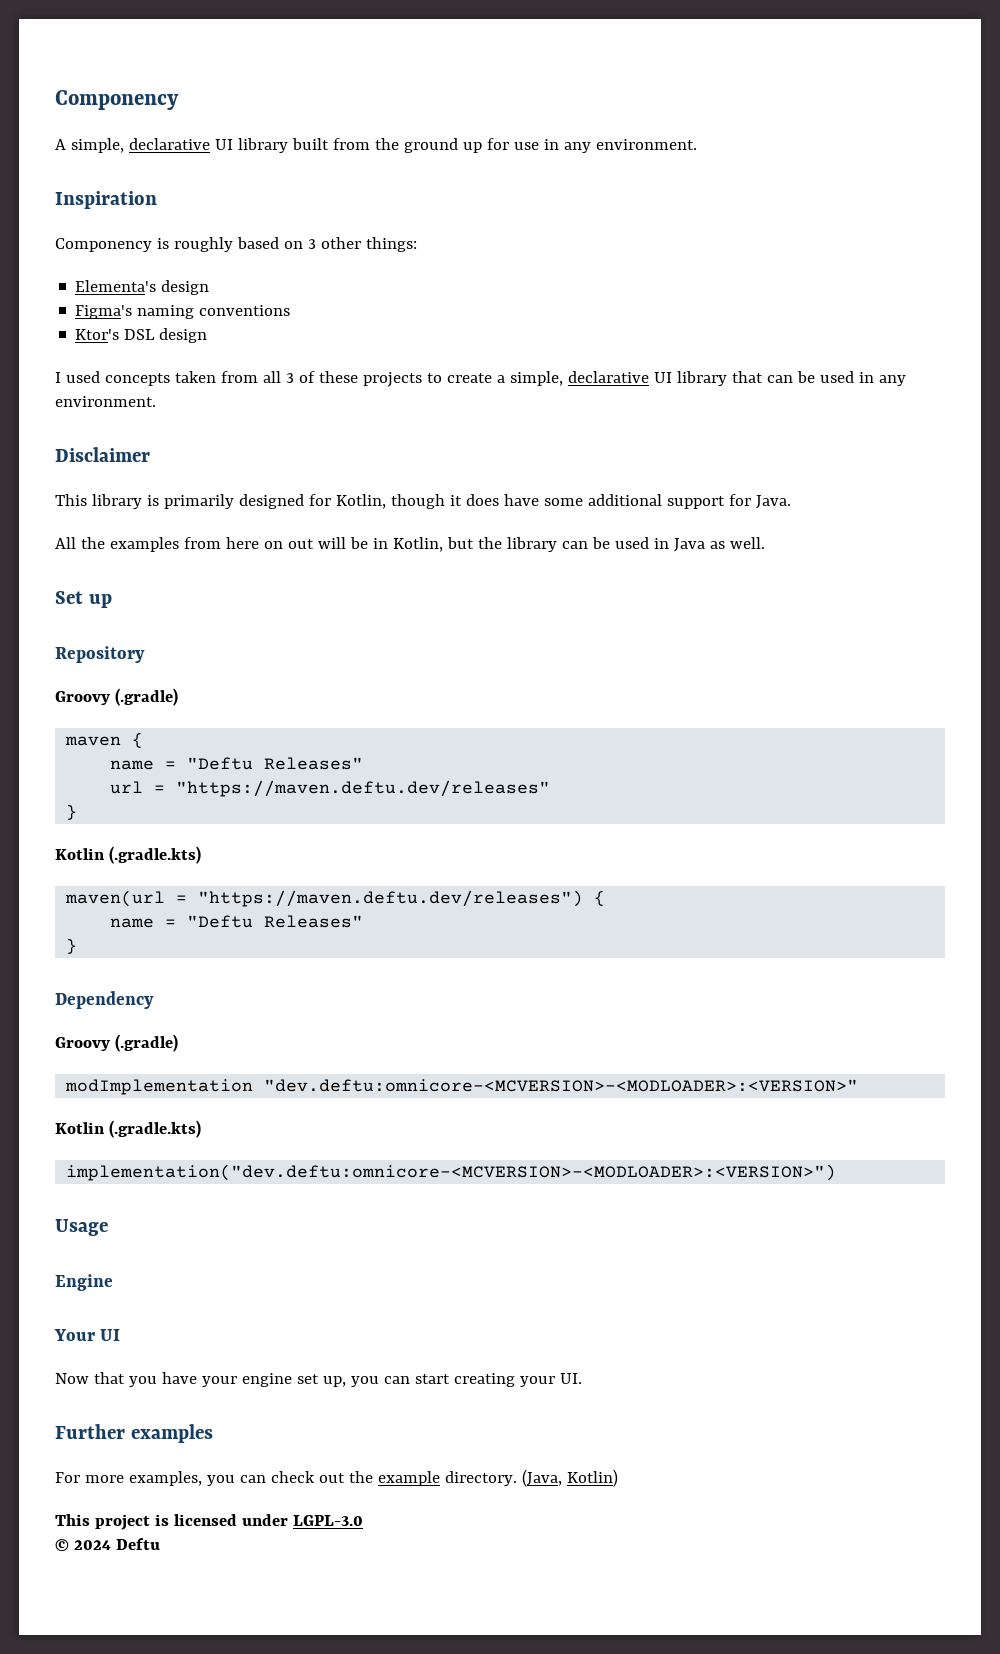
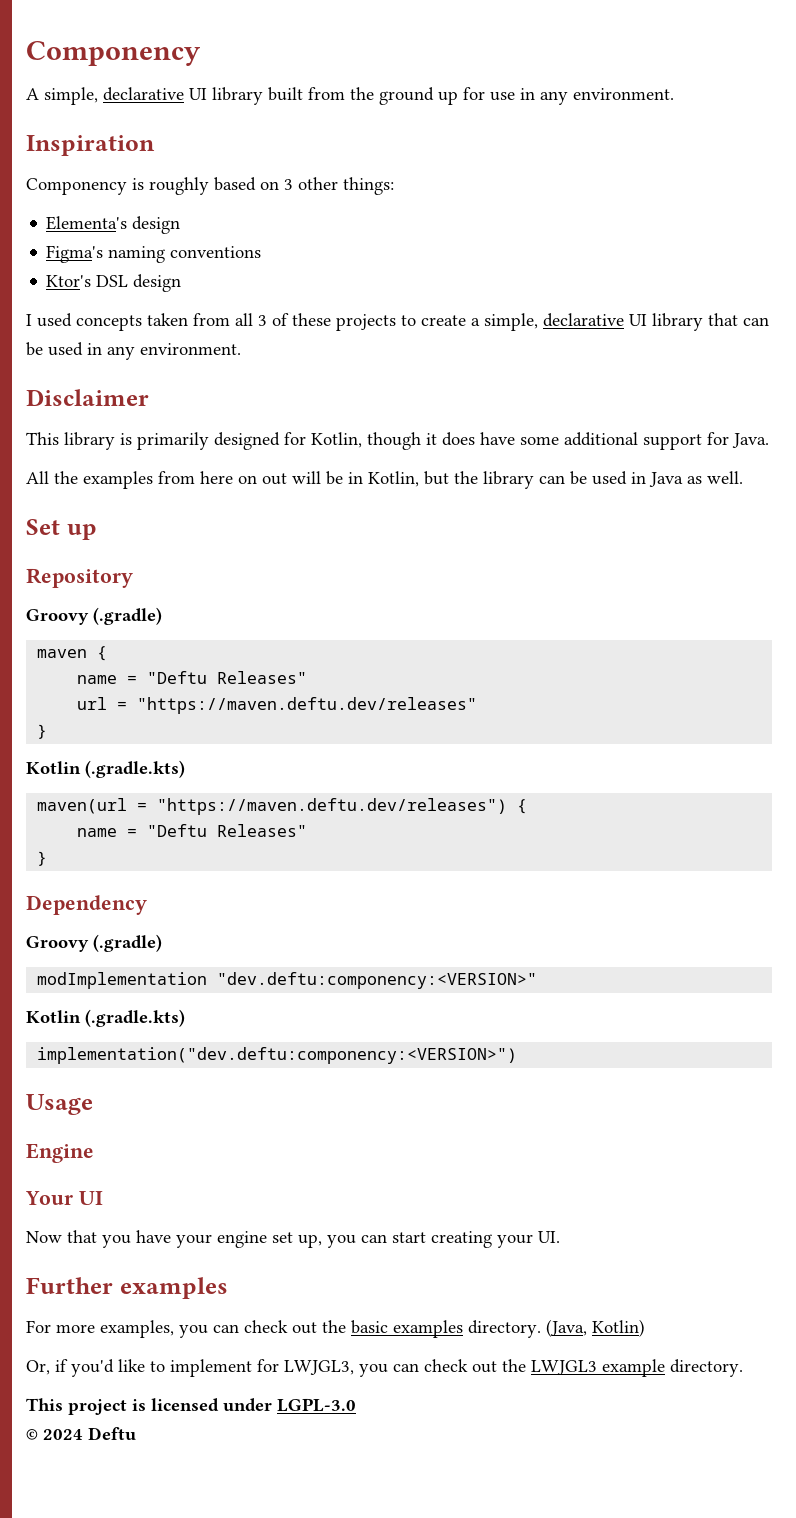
[264,1079,859,1092] [55,1120,201,1138] [66,1164,837,1181] "dev.deftu:omnicore-<MCVERSION>-<MODLOADER>:<VERSION>" // Kotlin (.gradle.kts) // implementation("dev.deftu:omnicore-<MCVERSION>-<MODLOADER>:<VERSION>") -> [217,972,538,989] [26,1009,185,1027] [37,1047,518,1064] "dev.deftu:componency:<VERSION>" // Kotlin (.gradle.kts) // implementation("dev.deftu:componency:<VERSION>")
[377,1471,440,1486] example -> [351,1320,463,1338] basic examples
(618, 1478) none -> [26,1359,743,1377] // Or, if you'd like to implement for LWJGL3, you can check out the LWJGL3 example directory.

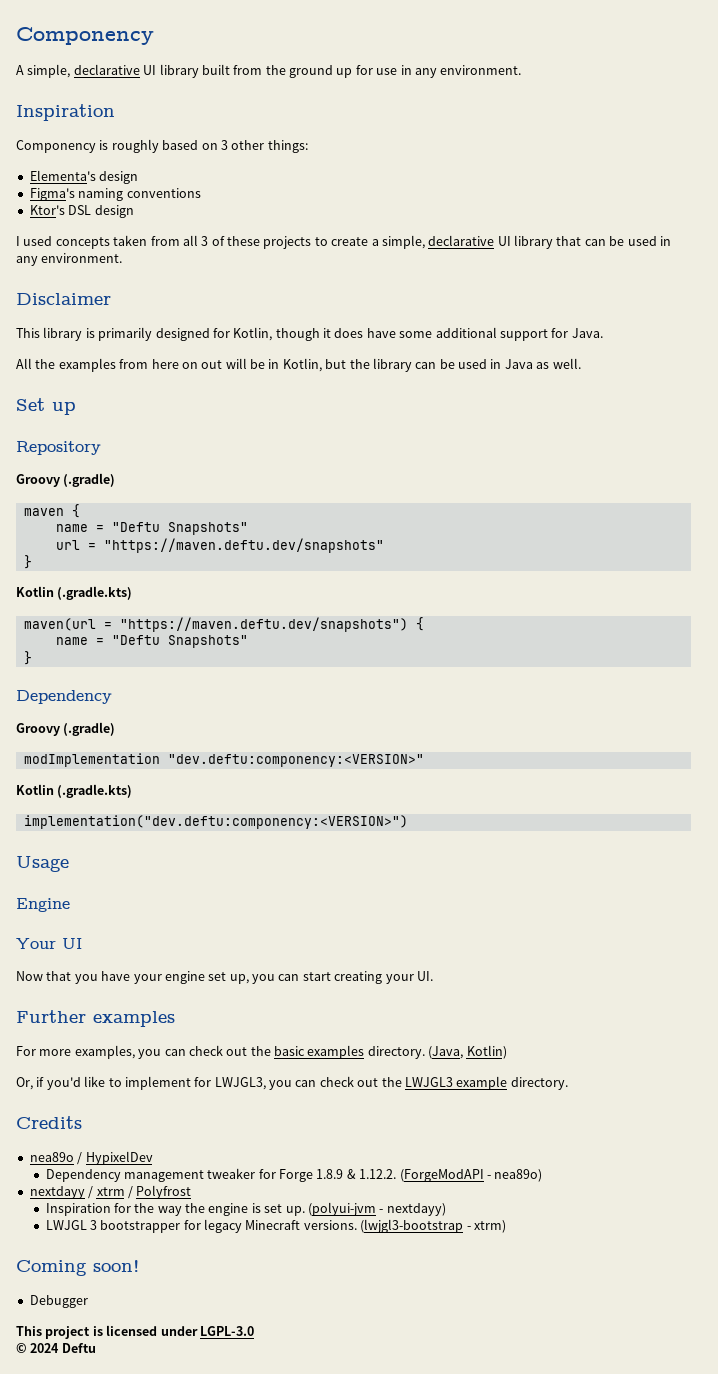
[217,671,308,684] Releases" -> [167,522,248,535] Snapshots"
[137,697,478,714] "https://maven.deftu.dev/releases" -> [103,538,384,553] "https://maven.deftu.dev/snapshots"
[157,798,528,815] [77,824,308,837] "https://maven.deftu.dev/releases") { // name = "Deftu Releases" -> [119,617,424,632] [55,635,248,648] "https://maven.deftu.dev/snapshots") { // name = "Deftu Snapshots"
(743, 1368) none -> [16,1116,82,1129] [29,1151,153,1165] [45,1168,543,1182] [29,1185,192,1199] [45,1202,446,1216] [45,1219,506,1233] [16,1260,140,1276] [29,1295,88,1308] // Credits // nea89o / HypixelDev // Dependency management tweaker for Forge 1.8.9 & 1.12.2. (ForgeModAPI - nea89o) // nextdayy / xtrm / Polyfrost // Inspiration for the way the engine is set up. (polyui-jvm - nextdayy) // LWJGL 3 bootstrapper for legacy Minecraft versions. (lwjgl3-bootstrap - xtrm) // Coming soon! // Debugger

